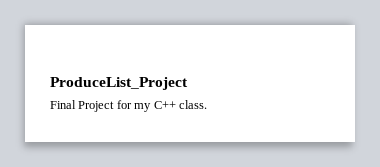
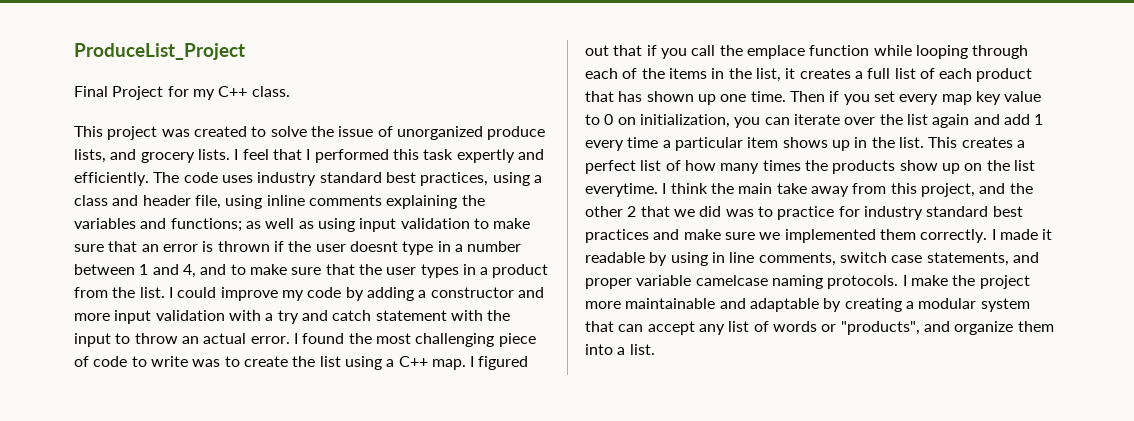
(207, 104) none -> [74,126,546,140] [74,149,544,163] [74,172,542,186] [74,195,485,209] [74,218,531,232] [74,241,522,255] [74,264,549,278] [74,287,544,301] [74,310,511,324] [74,333,536,347] [74,356,529,370] [585,45,1029,59] [585,68,1033,82] [585,91,1042,105] [585,114,1044,128] [585,137,1025,151] [585,160,1035,174] [585,183,1033,197] [585,206,1023,220] [585,229,1053,243] [585,252,1039,266] [585,275,1030,289] [585,298,1030,312] [585,321,1054,335] [585,344,655,355] // This project was created to solve the issue of unorganized produce lists, and grocery lists. I feel that I performed this task expertly and efficiently. The code uses industry standard best practices, using a class and header file, using inline comments explaining the variables and functions; as well as using input validation to make sure that an error is thrown if the user doesnt type in a number between 1 and 4, and to make sure that the user types in a product from the list. I could improve my code by adding a constructor and more input validation with a try and catch statement with the input to throw an actual error. I found the most challenging piece of code to write was to create the list using a C++ map. I figured out that if you call the emplace function while looping through each of the items in the list, it creates a full list of each product that has shown up one time. Then if you set every map key value to 0 on initialization, you can iterate over the list again and add 1 every time a particular item shows up in the list. This creates a perfect list of how many times the products show up on the list everytime. I think the main take away from this project, and the other 2 that we did was to practice for industry standard best practices and make sure we implemented them correctly. I made it readable by using in line comments, switch case statements, and proper variable camelcase naming protocols. I make the project more maintainable and adaptable by creating a modular system that can accept any list of words or "products", and organize them into a list.

